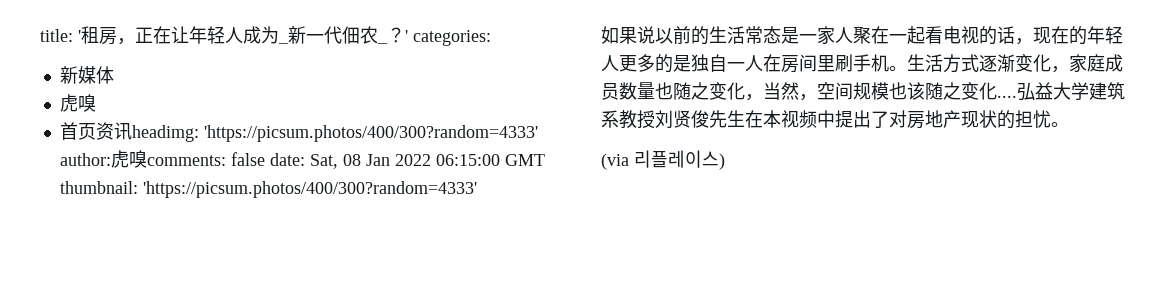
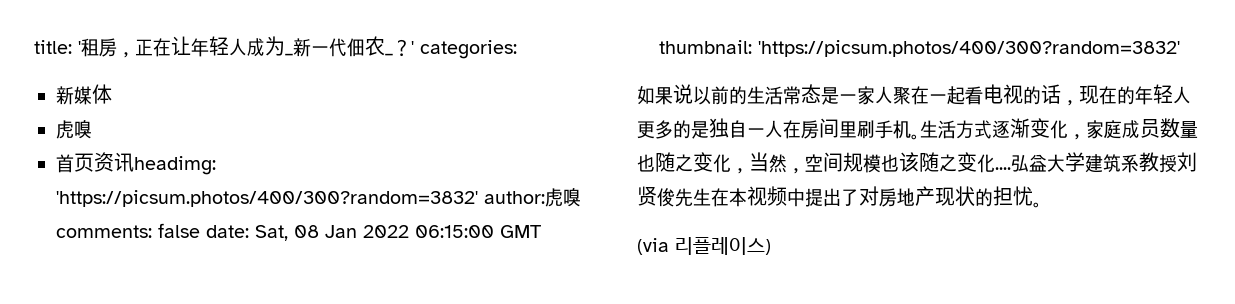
[203,125,538,142] 'https://picsum.photos/400/300?random=4333' -> [56,190,478,207] 'https://picsum.photos/400/300?random=3832'
[142,181,477,198] 'https://picsum.photos/400/300?random=4333' -> [758,40,1180,57] 'https://picsum.photos/400/300?random=3832'

